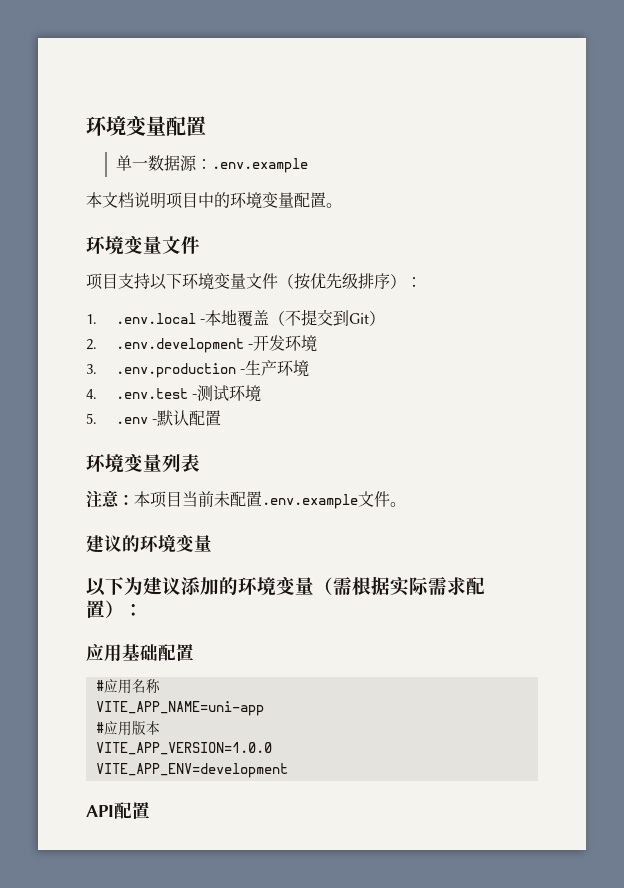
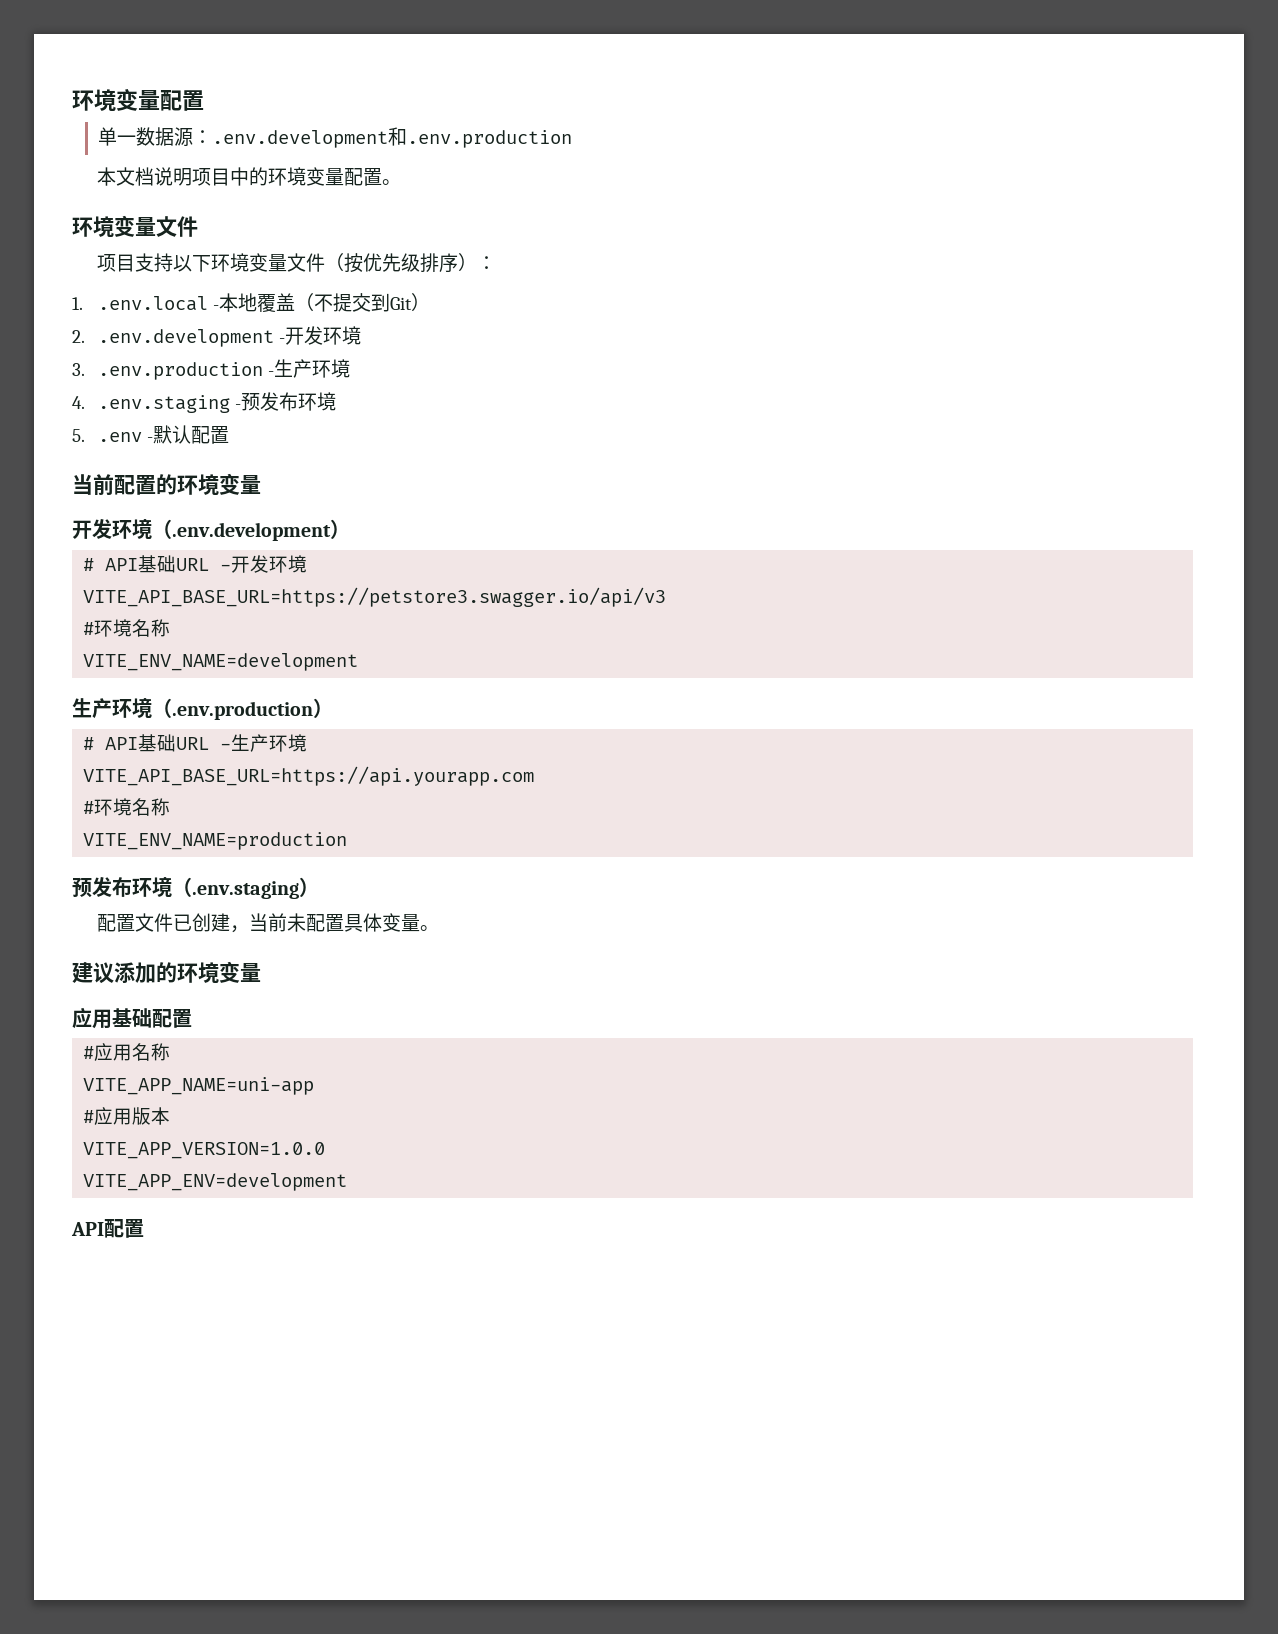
[211,158,308,173] .env.example -> [212,127,573,148] .env.development和.env.production
[115,385,230,401] .env.test -测试 -> [98,392,299,413] .env.staging -预发布
[86,453,200,473] [86,490,406,509] [86,534,212,553] [86,577,143,596] 环境变量列表 // 注意：本项目当前未配置.env.example文件。 // 建议的环境变量 // 以下为 -> [72,473,261,496] [72,519,350,541] [83,555,308,573] [83,587,667,607] [83,619,171,637] [83,653,359,671] [72,698,333,720] [83,734,308,752] [83,766,535,786] [83,798,171,816] [83,832,348,850] [72,877,319,899] [97,913,440,933] 当前配置的环境变量 // 开发环境（.env.development） // # API基础URL -开发环境 // VITE_API_BASE_URL=https://petstore3.swagger.io/api/v3 // #环境名称 // VITE_ENV_NAME=development // 生产环境（.env.production） // # API基础URL -生产环境 // VITE_API_BASE_URL=https://api.yourapp.com // #环境名称 // VITE_ENV_NAME=production // 预发布环境（.env.staging） // 配置文件已创建，当前未配置具体变量。 //
[314,576,485,596] [86,600,143,618] （需根据实际需求配置）： -> (261, 972) none

